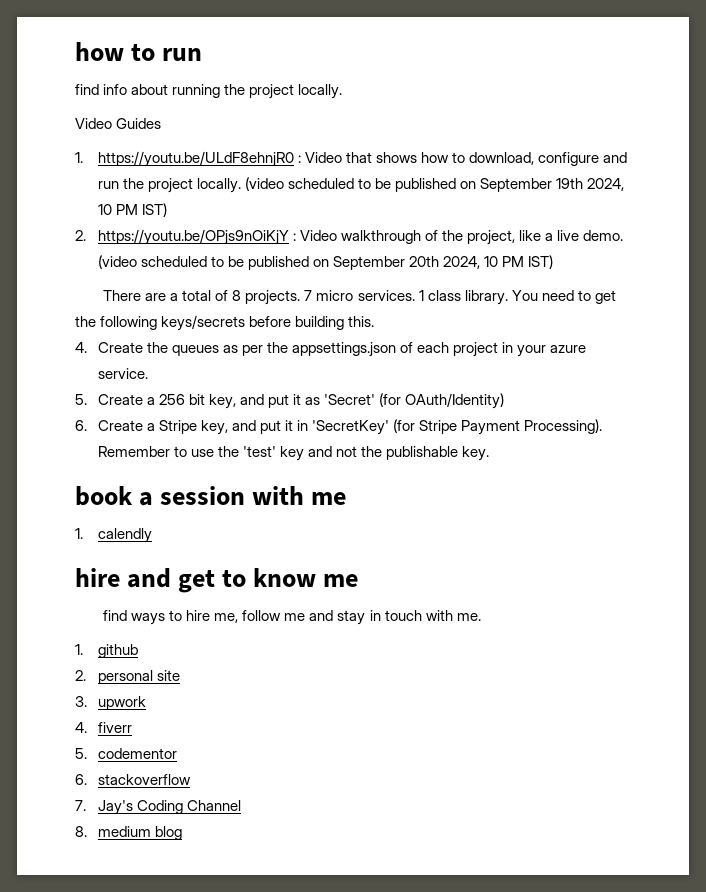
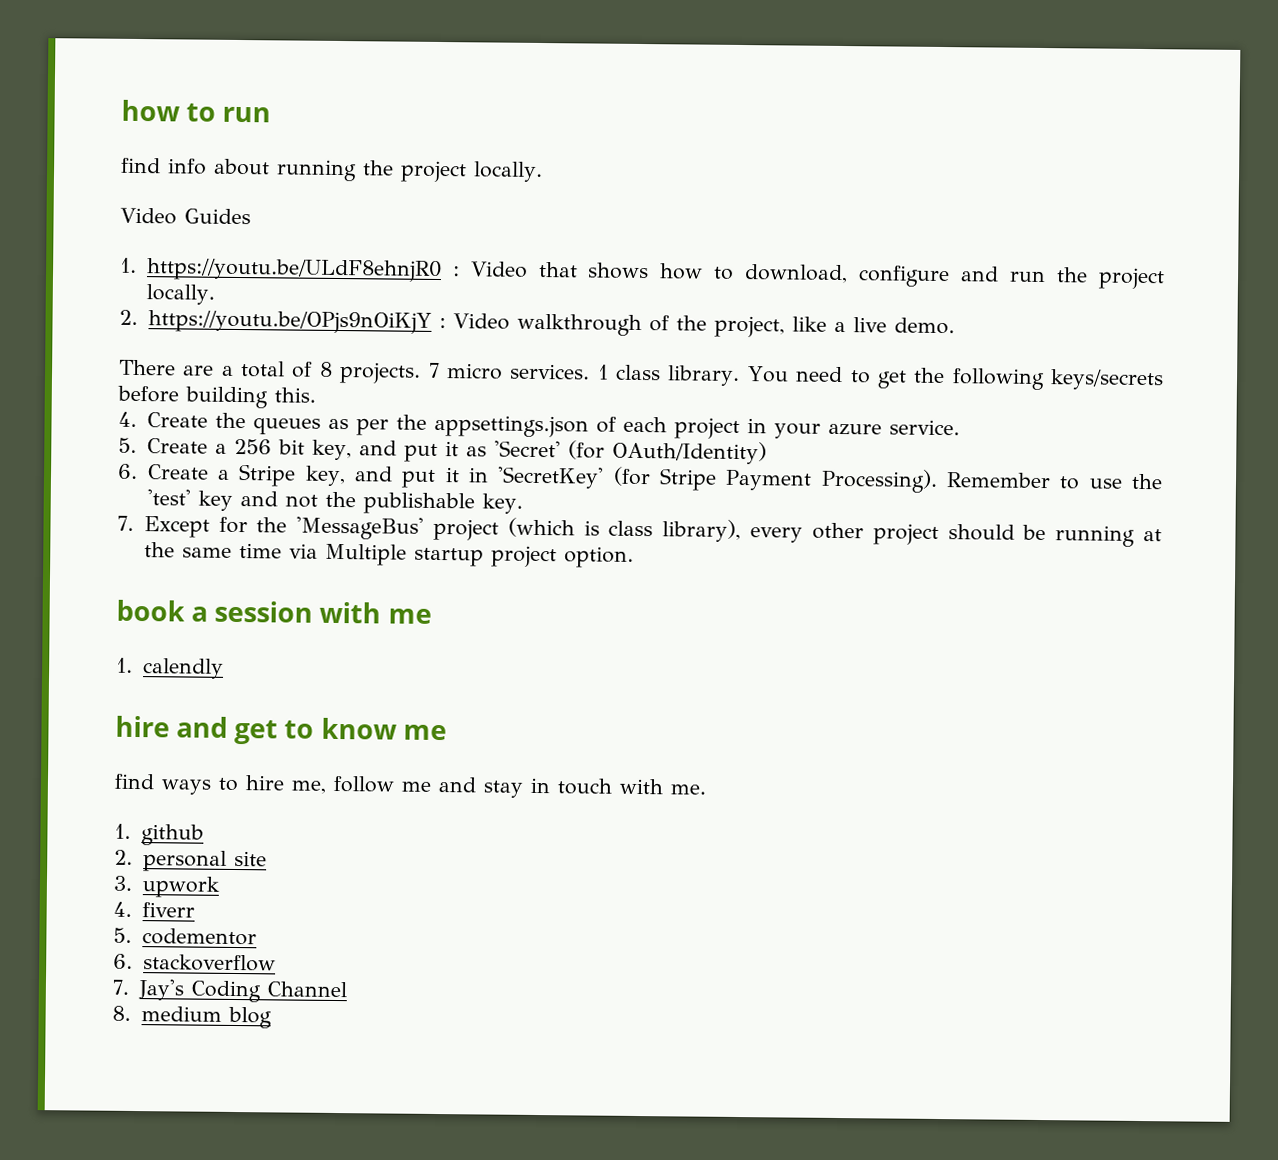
[244,177,625,192] [97,203,167,217] (video scheduled to be published on September 19th 2024, 10 PM IST) -> (215, 294) none
[97,255,554,270] (video scheduled to be published on September 20th 2024, 10 PM IST) -> (955, 326) none
(490, 453) none -> [117,515,1163,547] [143,542,634,568] // 7. Except for the 'MessageBus' project (which is class library), every other project should be running at the same time via Multiple startup project option.

